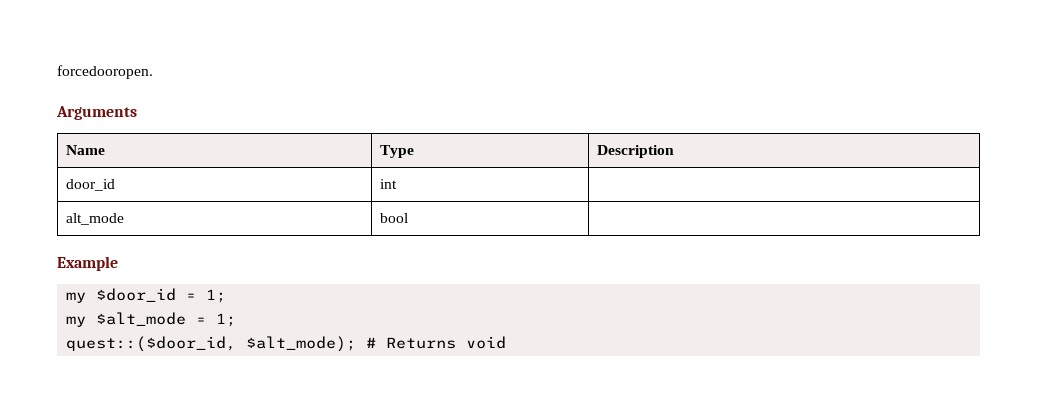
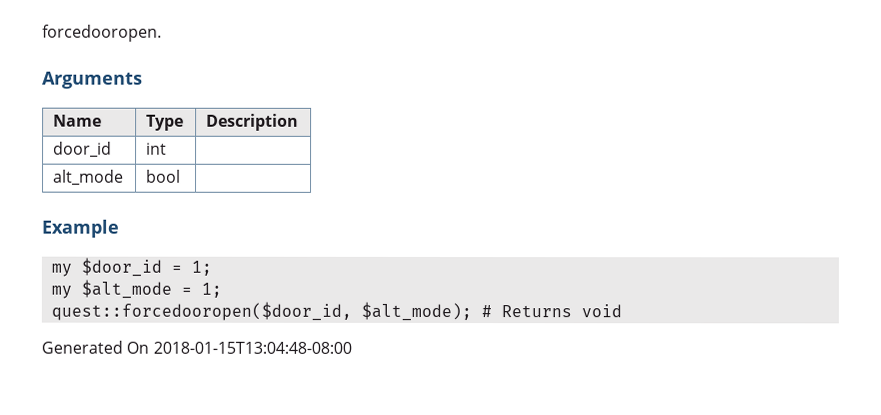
[66,336,237,352] quest::($door_id, -> [50,301,352,321] quest::forcedooropen($door_id,
(507, 342) none -> [41,340,352,354] // Generated On 2018-01-15T13:04:48-08:00

